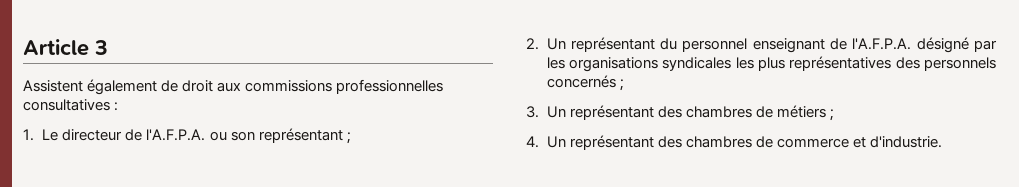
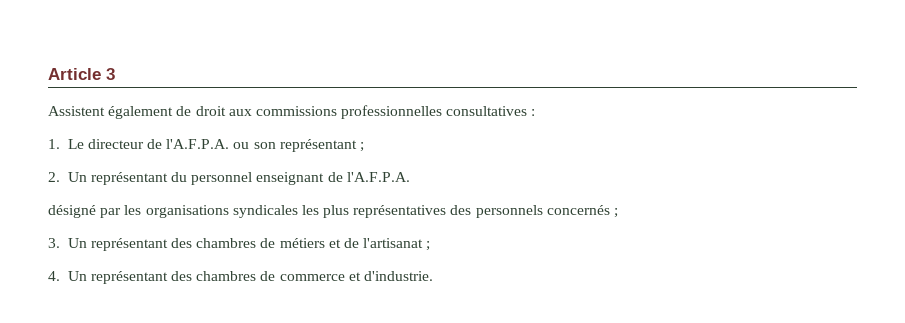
(912, 44) none -> (410, 177) //
(826, 111) none -> [328,238,424,248] et de l'artisanat

